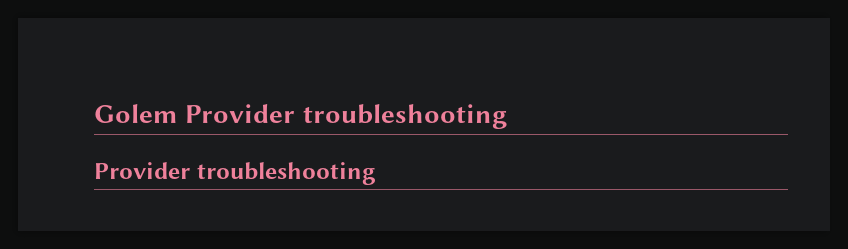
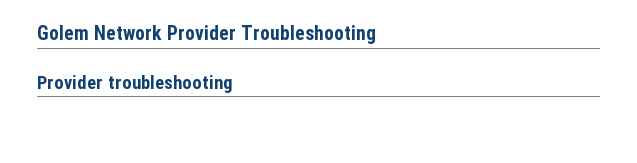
[185,104,507,129] Provider troubleshooting -> [94,25,376,44] Network Provider Troubleshooting

